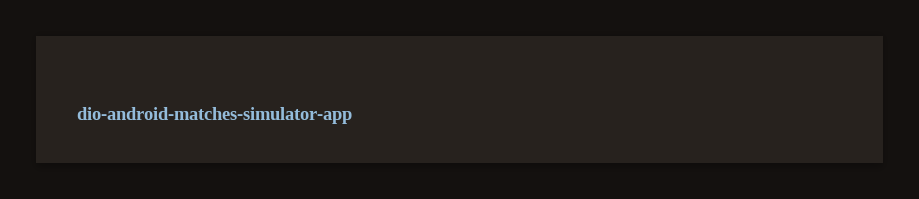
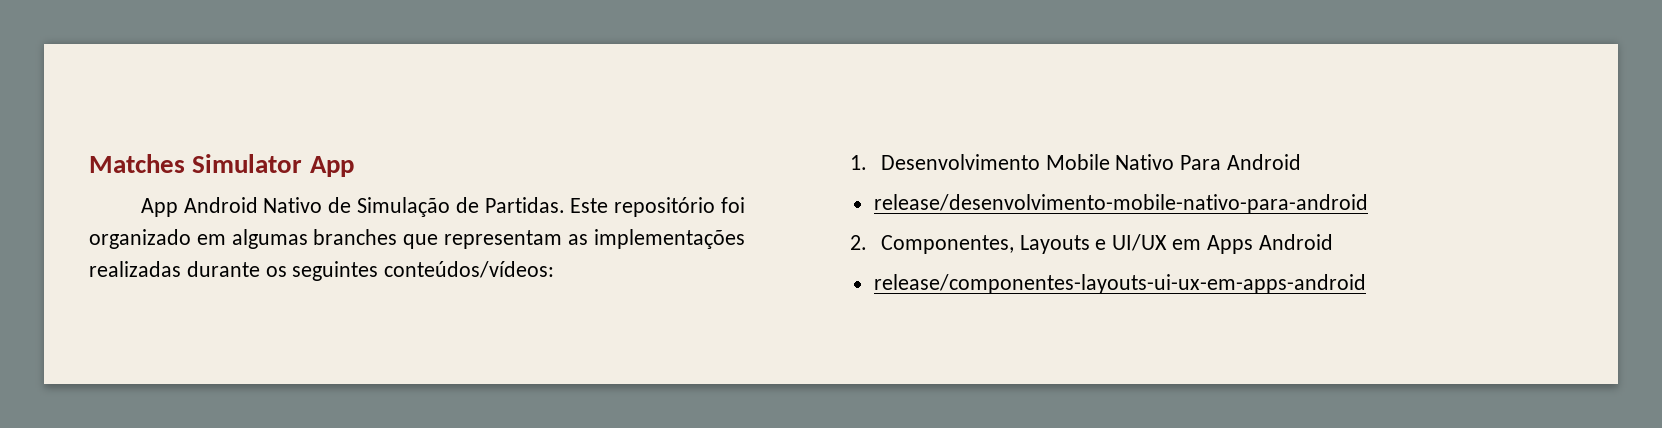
[77,107,352,124] dio-android-matches-simulator-app -> [89,154,354,177] [140,197,745,217] [89,229,745,249] [89,261,555,281] [850,154,1302,170] [873,194,1368,214] [850,234,1333,254] [873,274,1366,294] Matches Simulator App // App Android Nativo de Simulação de Partidas. Este repositório foi organizado em algumas branches que representam as implementações realizadas durante os seguintes conteúdos/vídeos: // 1. Desenvolvimento Mobile Nativo Para Android // release/desenvolvimento-mobile-nativo-para-android // 2. Componentes, Layouts e UI/UX em Apps Android // release/componentes-layouts-ui-ux-em-apps-android

